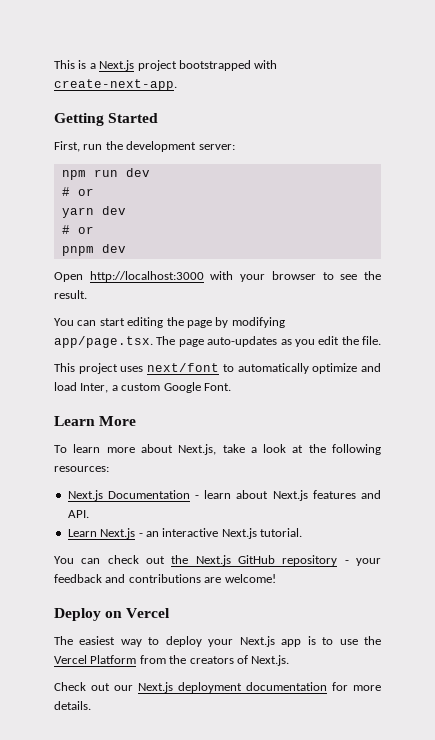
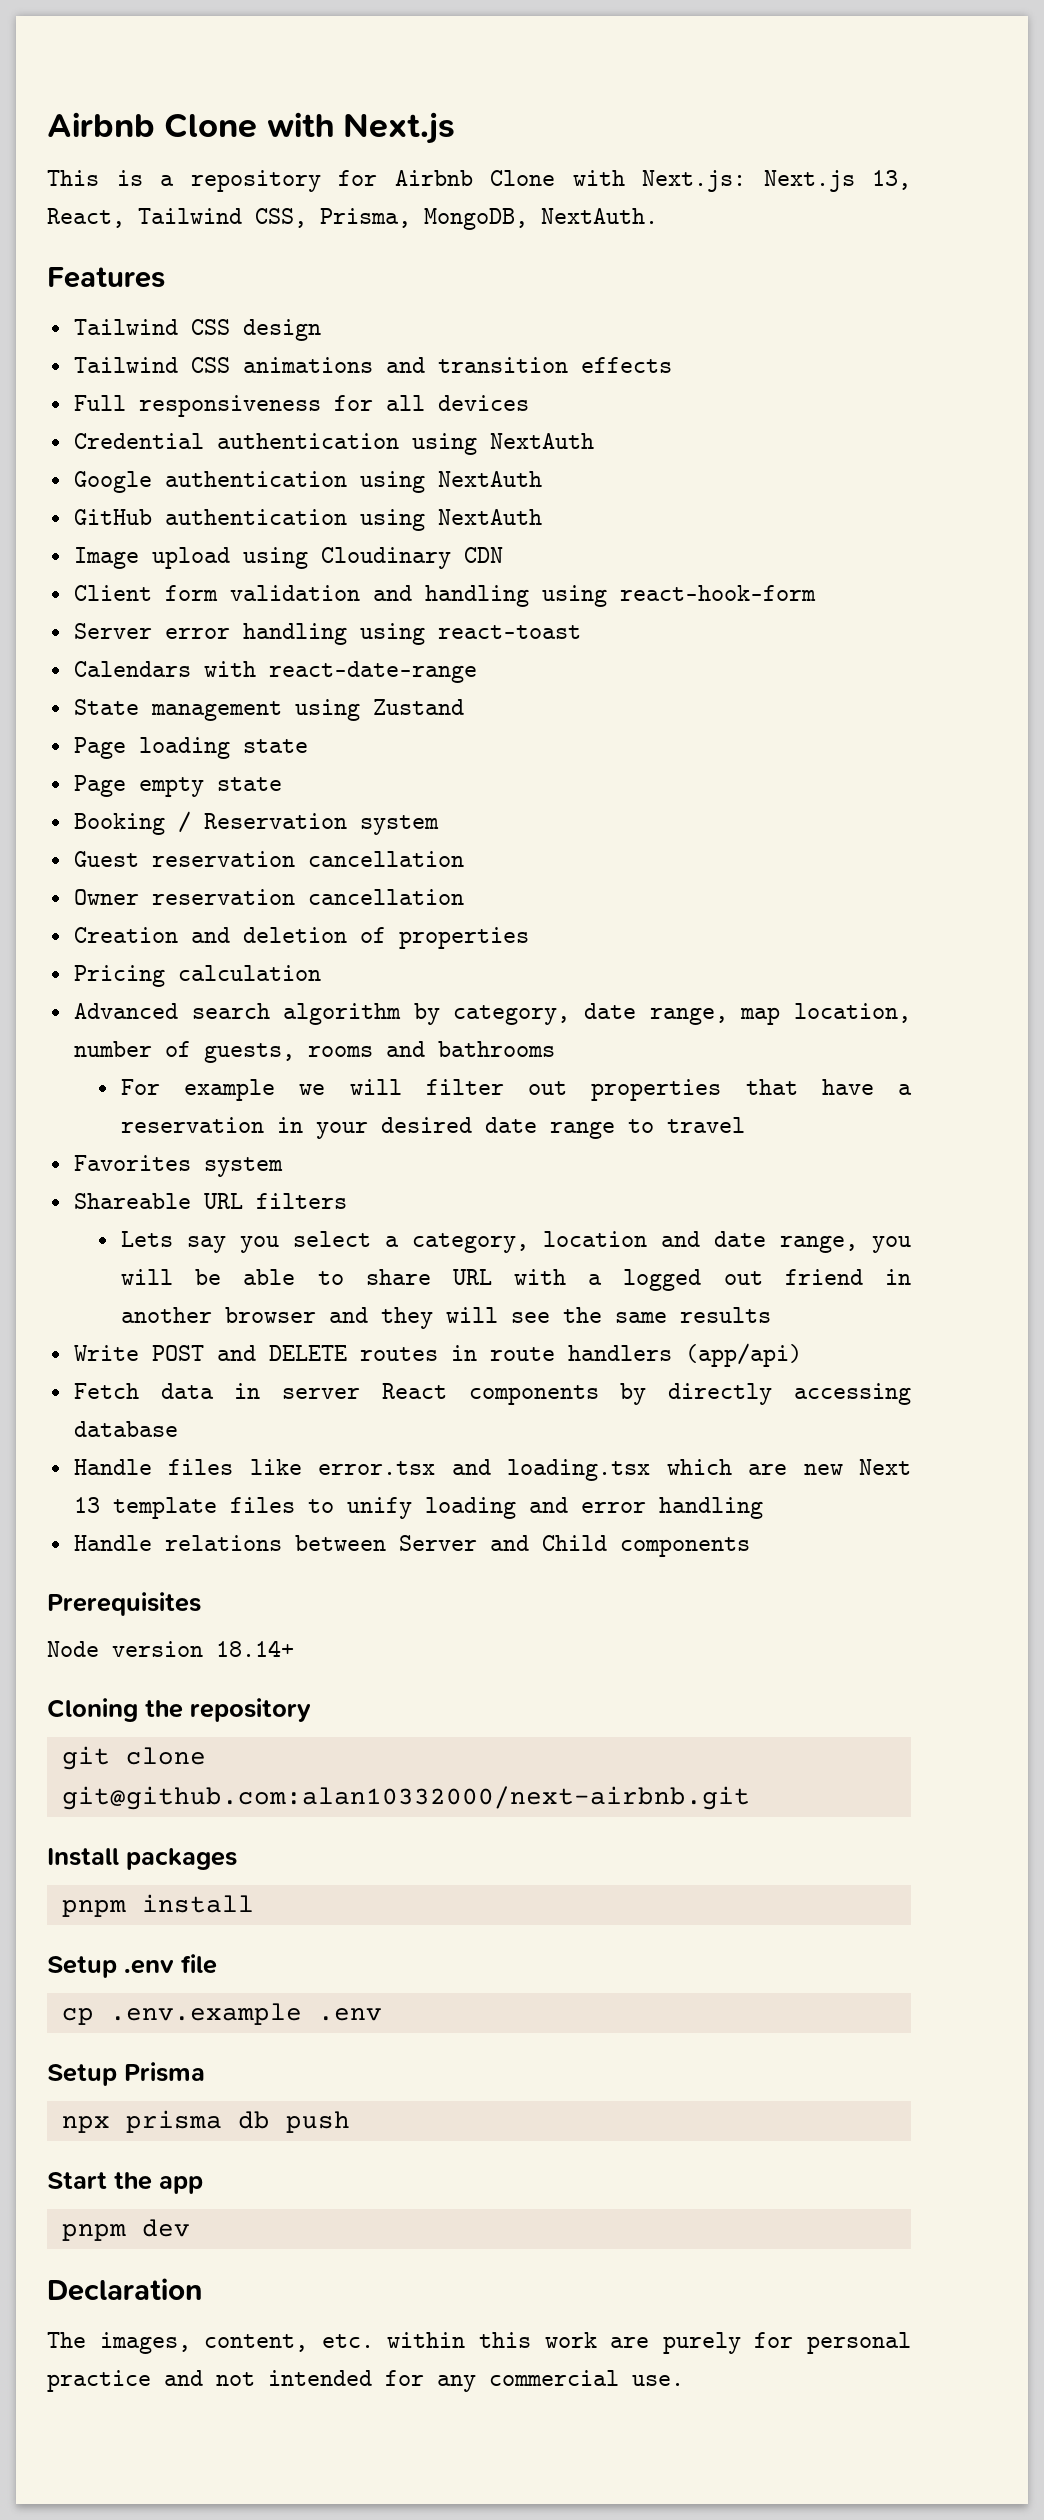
[54,60,278,71] [54,79,177,91] [54,113,159,126] [54,141,235,152] [61,168,150,180] [61,187,94,196] [61,206,126,218] [61,225,94,234] [61,244,126,256] [54,271,382,282] [54,290,87,299] [54,317,285,328] [54,336,381,348] [54,363,381,374] [54,382,231,393] [54,416,137,426] [54,444,382,455] [54,466,109,472] [67,490,381,501] [67,510,89,518] [67,528,302,539] [54,555,381,566] [54,574,276,583] [54,608,171,621] [54,636,381,647] [54,655,290,666] [54,682,381,693] [54,701,91,710] This is a Next.js project bootstrapped with create-next-app. // Getting Started // First, run the development server: // npm run dev // # or // yarn dev // # or // pnpm dev // Open http://localhost:3000 with your browser to see the result. // You can start editing the page by modifying app/page.tsx. The page auto-updates as you edit the file. // This project uses next/font to automatically optimize and load Inter, a custom Google Font. // Learn More // To learn more about Next.js, take a look at the following resources: // Next.js Documentation - learn about Next.js features and API. // Learn Next.js - an interactive Next.js tutorial. // You can check out the Next.js GitHub repository - your feedback and contributions are welcome! // Deploy on Vercel // The easiest way to deploy your Next.js app is to use the Vercel Platform from the creators of Next.js. // Check out our Next.js deployment documentation for more details. -> [47,112,455,144] [47,170,911,192] [47,208,658,230] [47,267,165,288] [73,319,321,341] [73,357,672,373] [73,395,529,417] [73,433,594,455] [73,471,542,493] [73,509,542,531] [73,547,503,569] [73,585,816,607] [73,623,581,645] [73,661,477,683] [73,699,464,721] [73,737,308,759] [73,775,282,797] [73,811,439,835] [73,851,464,867] [73,889,464,905] [73,927,529,949] [73,965,321,987] [73,1003,912,1025] [73,1041,555,1063] [121,1079,912,1101] [121,1117,746,1139] [73,1155,283,1177] [73,1193,347,1209] [121,1231,911,1253] [121,1269,912,1291] [121,1307,772,1329] [73,1343,802,1367] [73,1383,912,1405] [73,1421,178,1437] [73,1459,912,1481] [73,1497,763,1519] [73,1535,750,1557] [47,1592,201,1616] [47,1640,294,1657] [47,1698,311,1722] [61,1746,206,1770] [61,1786,750,1810] [47,1848,237,1870] [61,1894,254,1917] [47,1954,217,1978] [61,2003,382,2025] [47,2062,205,2086] [61,2110,350,2133] [47,2172,203,2194] [61,2219,190,2241] [47,2278,202,2301] [47,2332,912,2354] [47,2370,684,2392] Airbnb Clone with Next.js // This is a repository for Airbnb Clone with Next.js: Next.js 13, React, Tailwind CSS, Prisma, MongoDB, NextAuth. // Features // Tailwind CSS design // Tailwind CSS animations and transition effects // Full responsiveness for all devices // Credential authentication using NextAuth // Google authentication using NextAuth // GitHub authentication using NextAuth // Image upload using Cloudinary CDN // Client form validation and handling using react-hook-form // Server error handling using react-toast // Calendars with react-date-range // State management using Zustand // Page loading state // Page empty state // Booking / Reservation system // Guest reservation cancellation // Owner reservation cancellation // Creation and deletion of properties // Pricing calculation // Advanced search algorithm by category, date range, map location, number of guests, rooms and bathrooms // For example we will filter out properties that have a reservation in your desired date range to travel // Favorites system // Shareable URL filters // Lets say you select a category, location and date range, you will be able to share URL with a logged out friend in another browser and they will see the same results // Write POST and DELETE routes in route handlers (app/api) // Fetch data in server React components by directly accessing database // Handle files like error.tsx and loading.tsx which are new Next 13 template files to unify loading and error handling // Handle relations between Server and Child components // Prerequisites // Node version 18.14+ // Cloning the repository // git clone git@github.com:alan10332000/next-airbnb.git // Install packages // pnpm install // Setup .env file // cp .env.example .env // Setup Prisma // npx prisma db push // Start the app // pnpm dev // Declaration // The images, content, etc. within this work are purely for personal practice and not intended for any commercial use.

